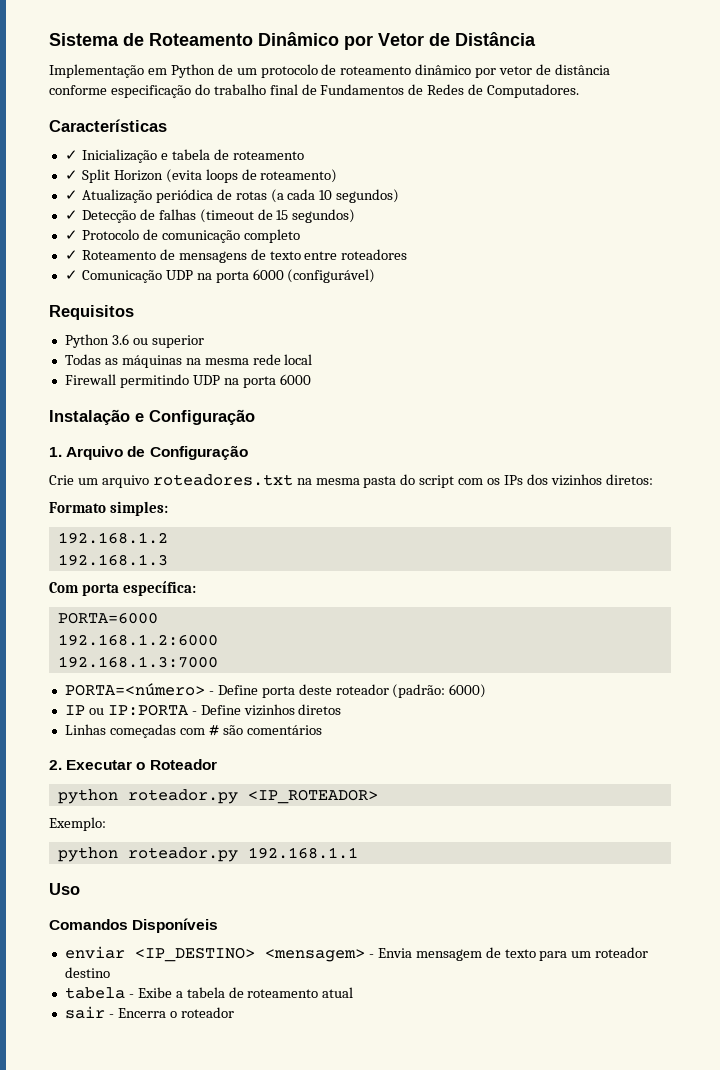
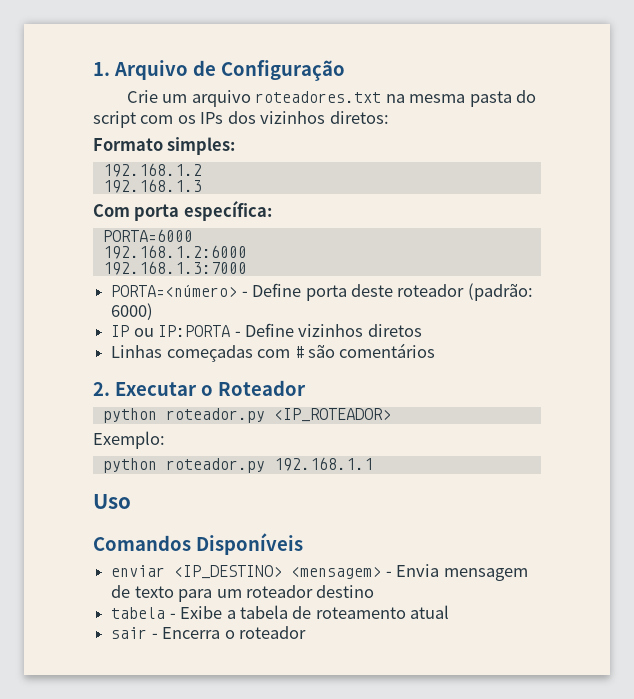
[49,32,536,50] [49,64,610,78] [49,84,580,98] [49,119,167,132] [64,149,304,163] [64,169,338,183] [64,189,400,203] [64,209,356,223] [64,229,300,243] [64,249,408,263] [64,269,376,283] [49,305,134,320] [64,334,204,348] [64,354,313,368] [64,374,311,388] [49,409,255,425] Sistema de Roteamento Dinâmico por Vetor de Distância // Implementação em Python de um protocolo de roteamento dinâmico por vetor de distância conforme especificação do trabalho final de Fundamentos de Redes de Computadores. // Características // ✓ Inicialização e tabela de roteamento // ✓ Split Horizon (evita loops de roteamento) // ✓ Atualização periódica de rotas (a cada 10 segundos) // ✓ Detecção de falhas (timeout de 15 segundos) // ✓ Protocolo de comunicação completo // ✓ Roteamento de mensagens de texto entre roteadores // ✓ Comunicação UDP na porta 6000 (configurável) // Requisitos // Python 3.6 ou superior // Todas as máquinas na mesma rede local // Firewall permitindo UDP na porta 6000 // Instalação e Configuração // -> (93, 69) none

